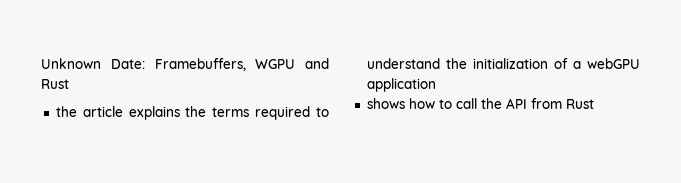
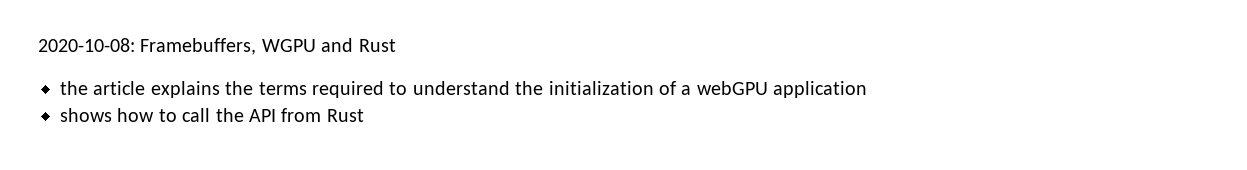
[41,58,145,69] Unknown Date: -> [38,38,135,52] 2020-10-08:

